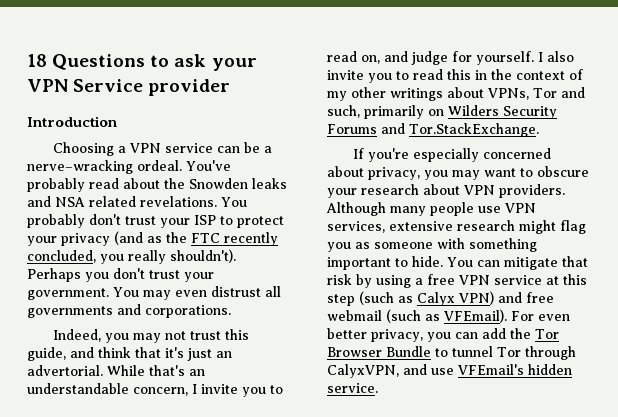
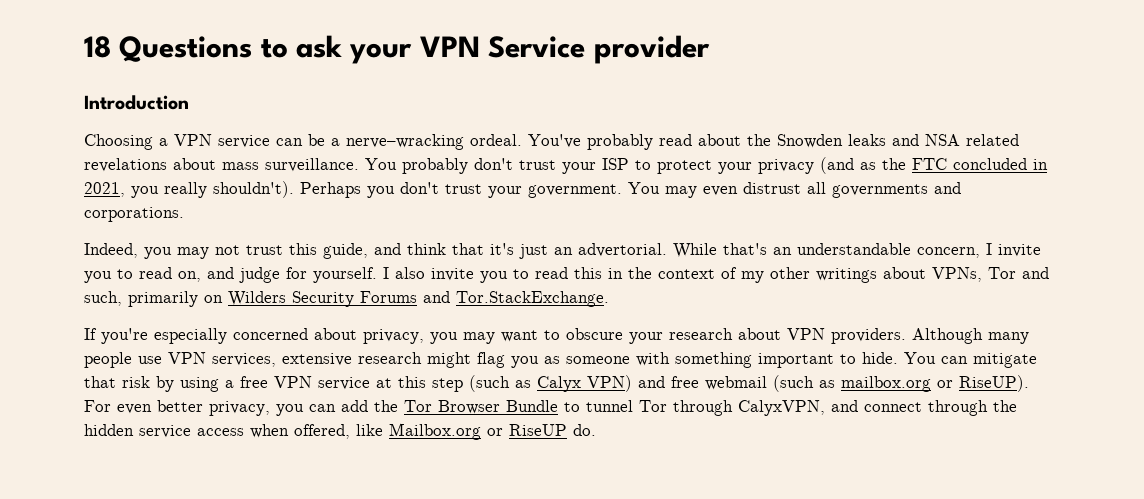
[140,196,217,207] revelations. -> [84,158,359,172] revelations about mass surveillance.
[224,232,278,246] [27,250,96,263] recently concluded, -> [953,158,1048,170] [84,182,125,197] concluded in 2021,
[444,309,507,323] VFEmail). -> [841,375,1029,392] mailbox.org or RiseUP).
[431,364,572,375] [327,383,378,393] use VFEmail's hidden service. -> [864,400,1017,416] [84,423,596,440] connect through the hidden service access when offered, like Mailbox.org or RiseUP do.

